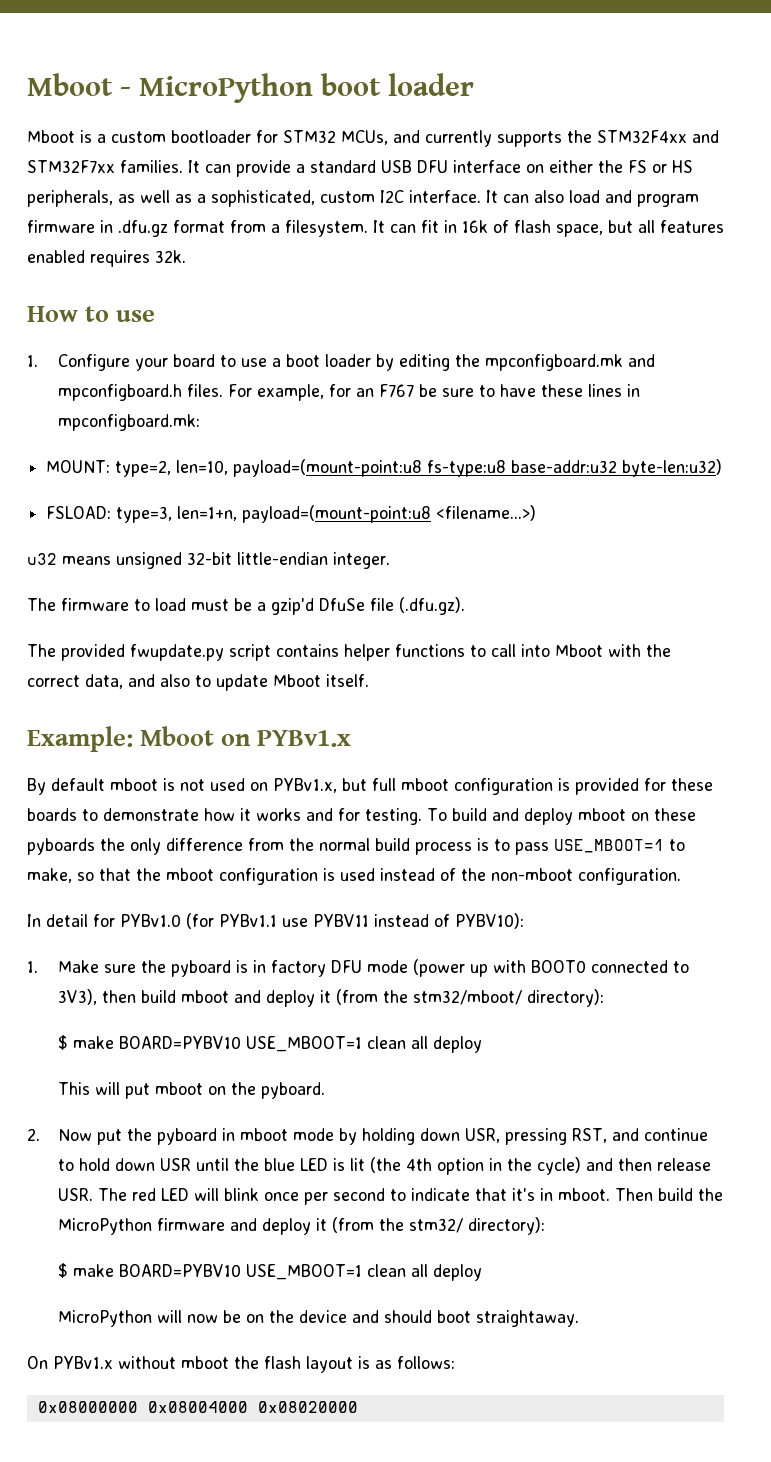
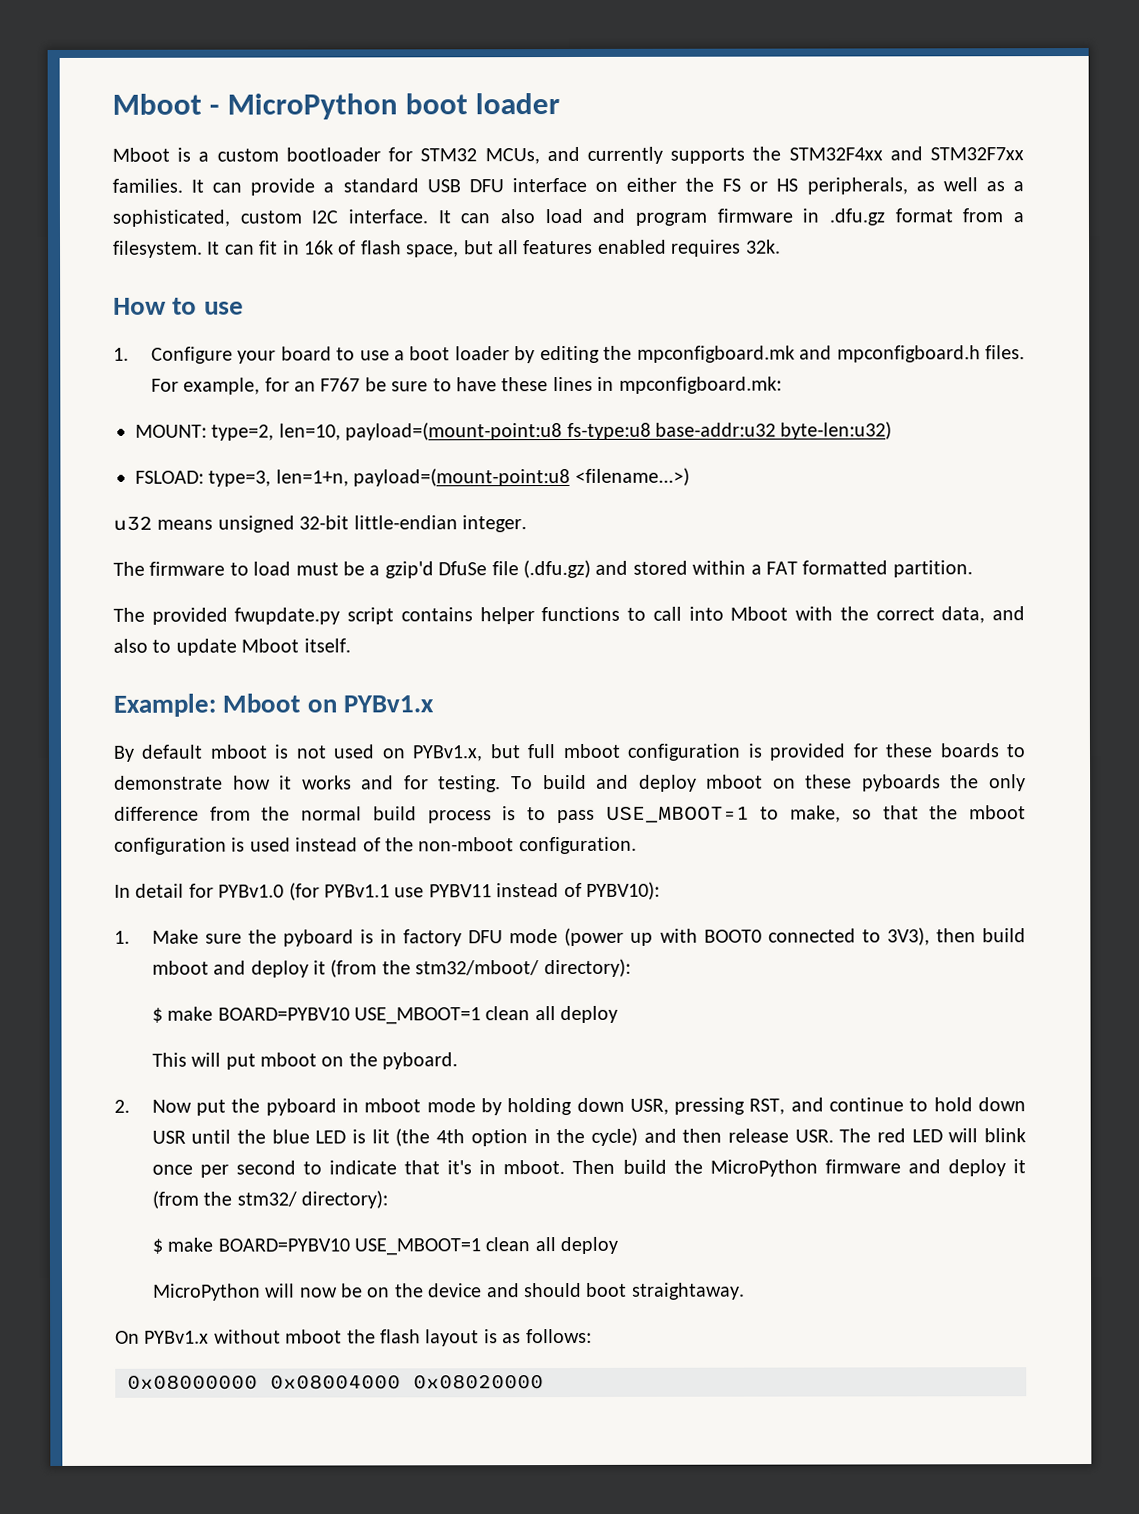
[399,597,465,615] (.dfu.gz). -> [523,559,973,579] (.dfu.gz) and stored within a FAT formatted partition.

